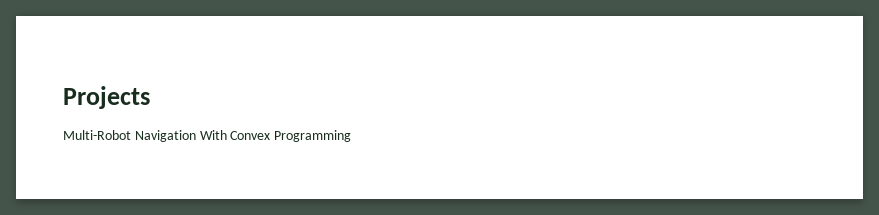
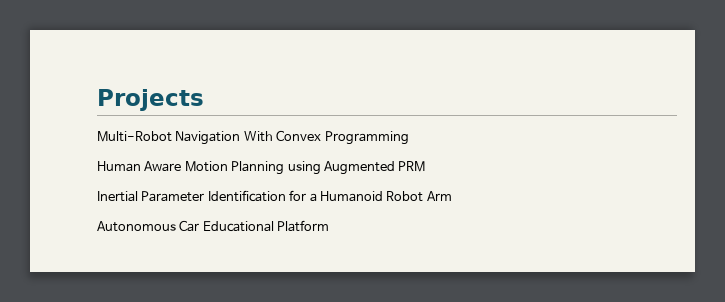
(352, 136) none -> [97,161,426,175] [97,190,452,202] [97,220,330,232] // Human Aware Motion Planning using Augmented PRM // Inertial Parameter Identification for a Humanoid Robot Arm // Autonomous Car Educational Platform

